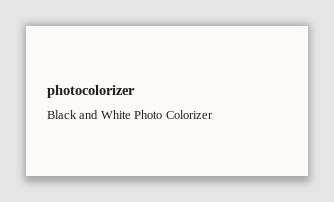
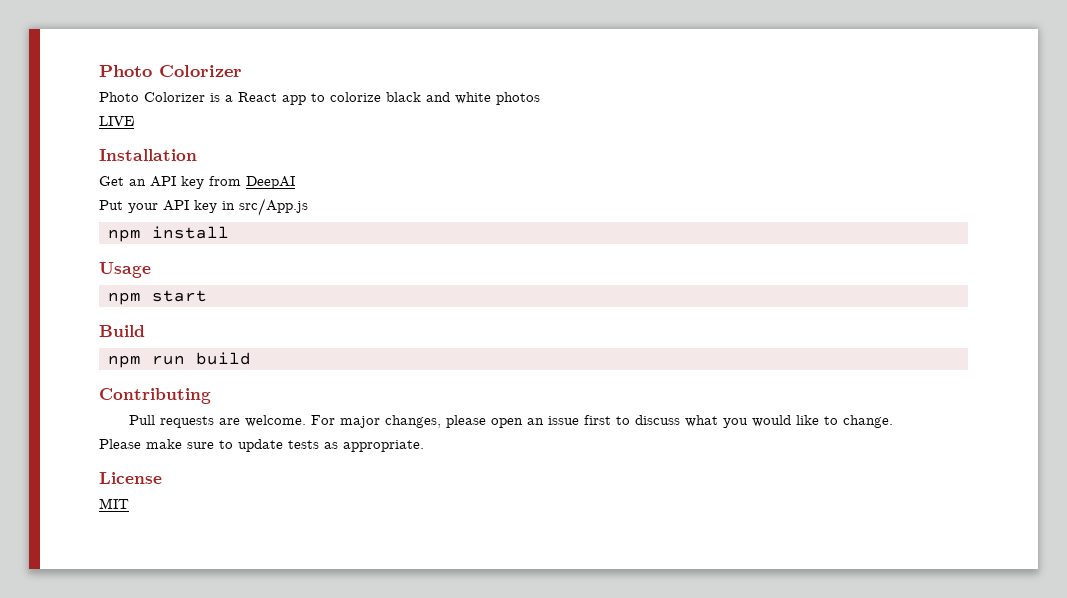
[47,85,135,98] [47,110,213,119] photocolorizer // Black and White Photo Colorizer -> [99,65,242,77] [99,92,540,105] [99,116,134,126] [99,149,197,161] [99,176,295,189] [99,198,308,216] [108,226,229,242] [99,262,151,278] [108,290,207,305] [99,325,145,337] [108,352,251,368] [99,388,211,404] [128,415,893,428] [99,439,424,452] [99,472,162,484] [99,498,129,509] Photo Colorizer // Photo Colorizer is a React app to colorize black and white photos // LIVE // Installation // Get an API key from DeepAI // Put your API key in src/App.js // npm install // Usage // npm start // Build // npm run build // Contributing // Pull requests are welcome. For major changes, please open an issue first to discuss what you would like to change. // Please make sure to update tests as appropriate. // License // MIT

